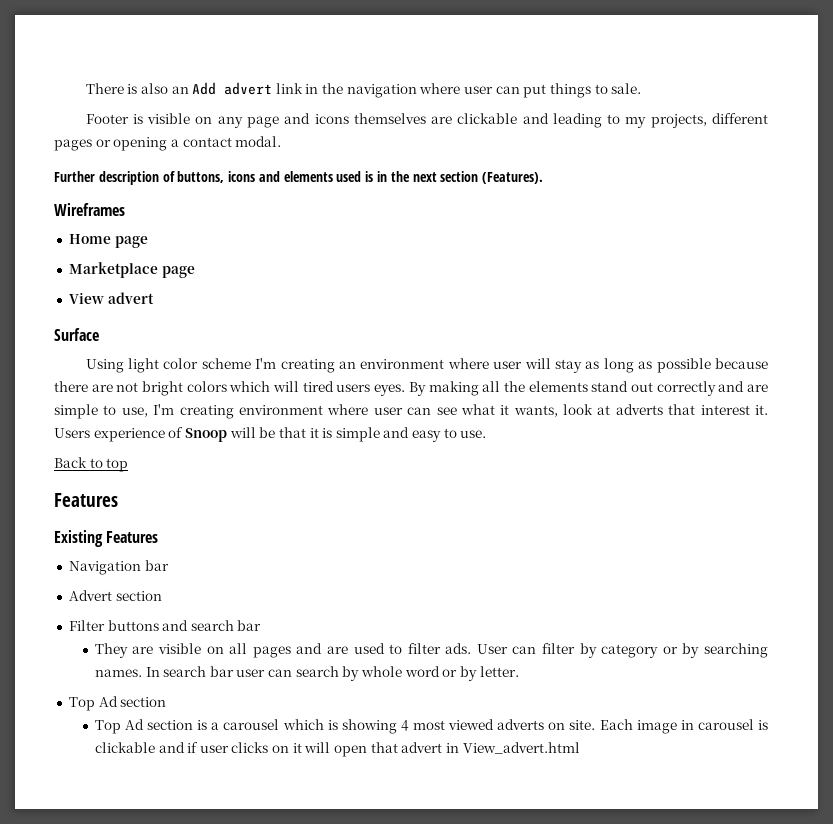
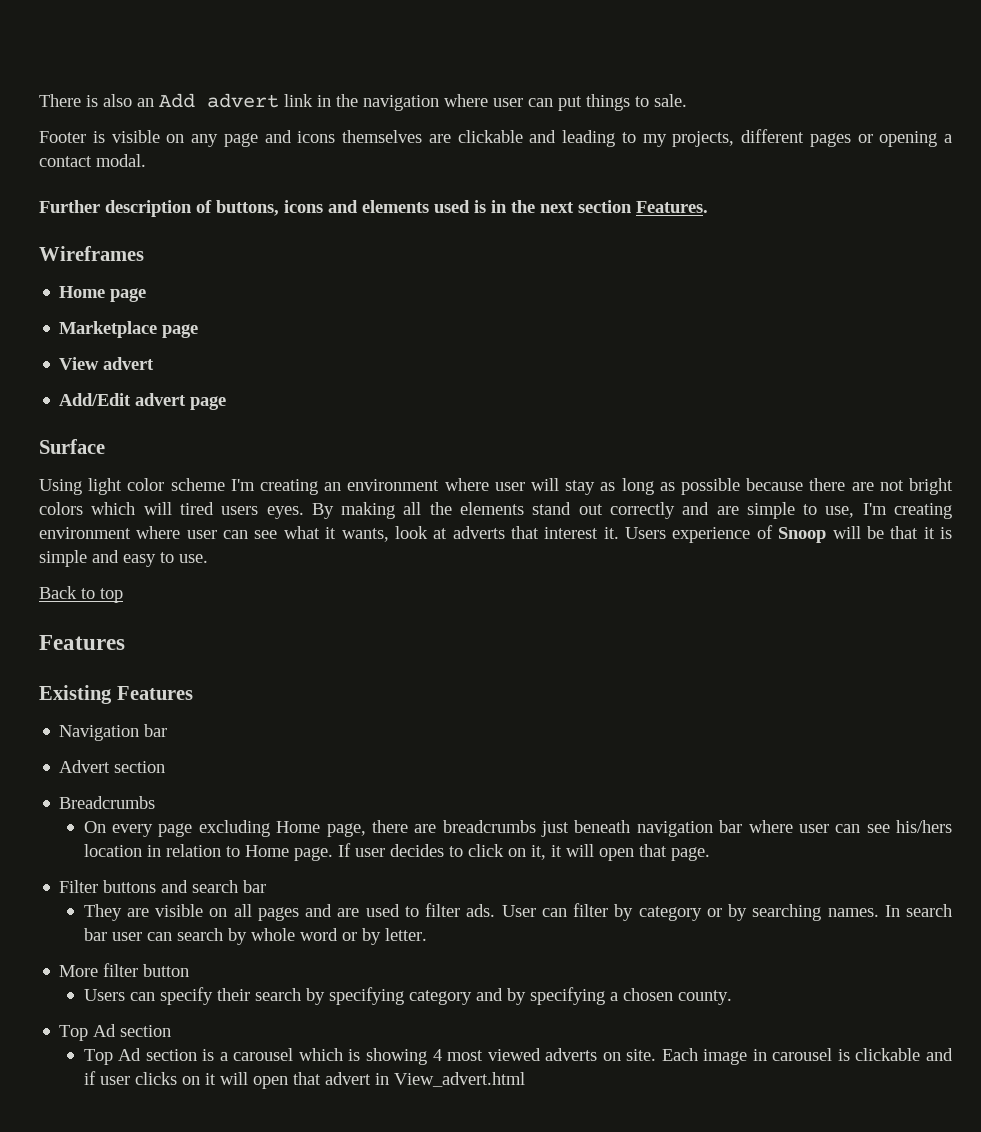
[482,172,544,184] (Features). -> [636,201,708,213] Features.
(154, 298) none -> [59,393,227,410] // Add/Edit advert page
(162, 596) none -> [59,796,156,809] [83,820,953,837] [83,843,710,861] // Breadcrumbs // On every page excluding Home page, there are breadcrumbs just beneath navigation bar where user can see his/hers location in relation to Home page. If user decides to click on it, it will open that page.
(519, 671) none -> [59,963,190,977] [83,987,732,1005] // More filter button // Users can specify their search by specifying category and by specifying a chosen county.

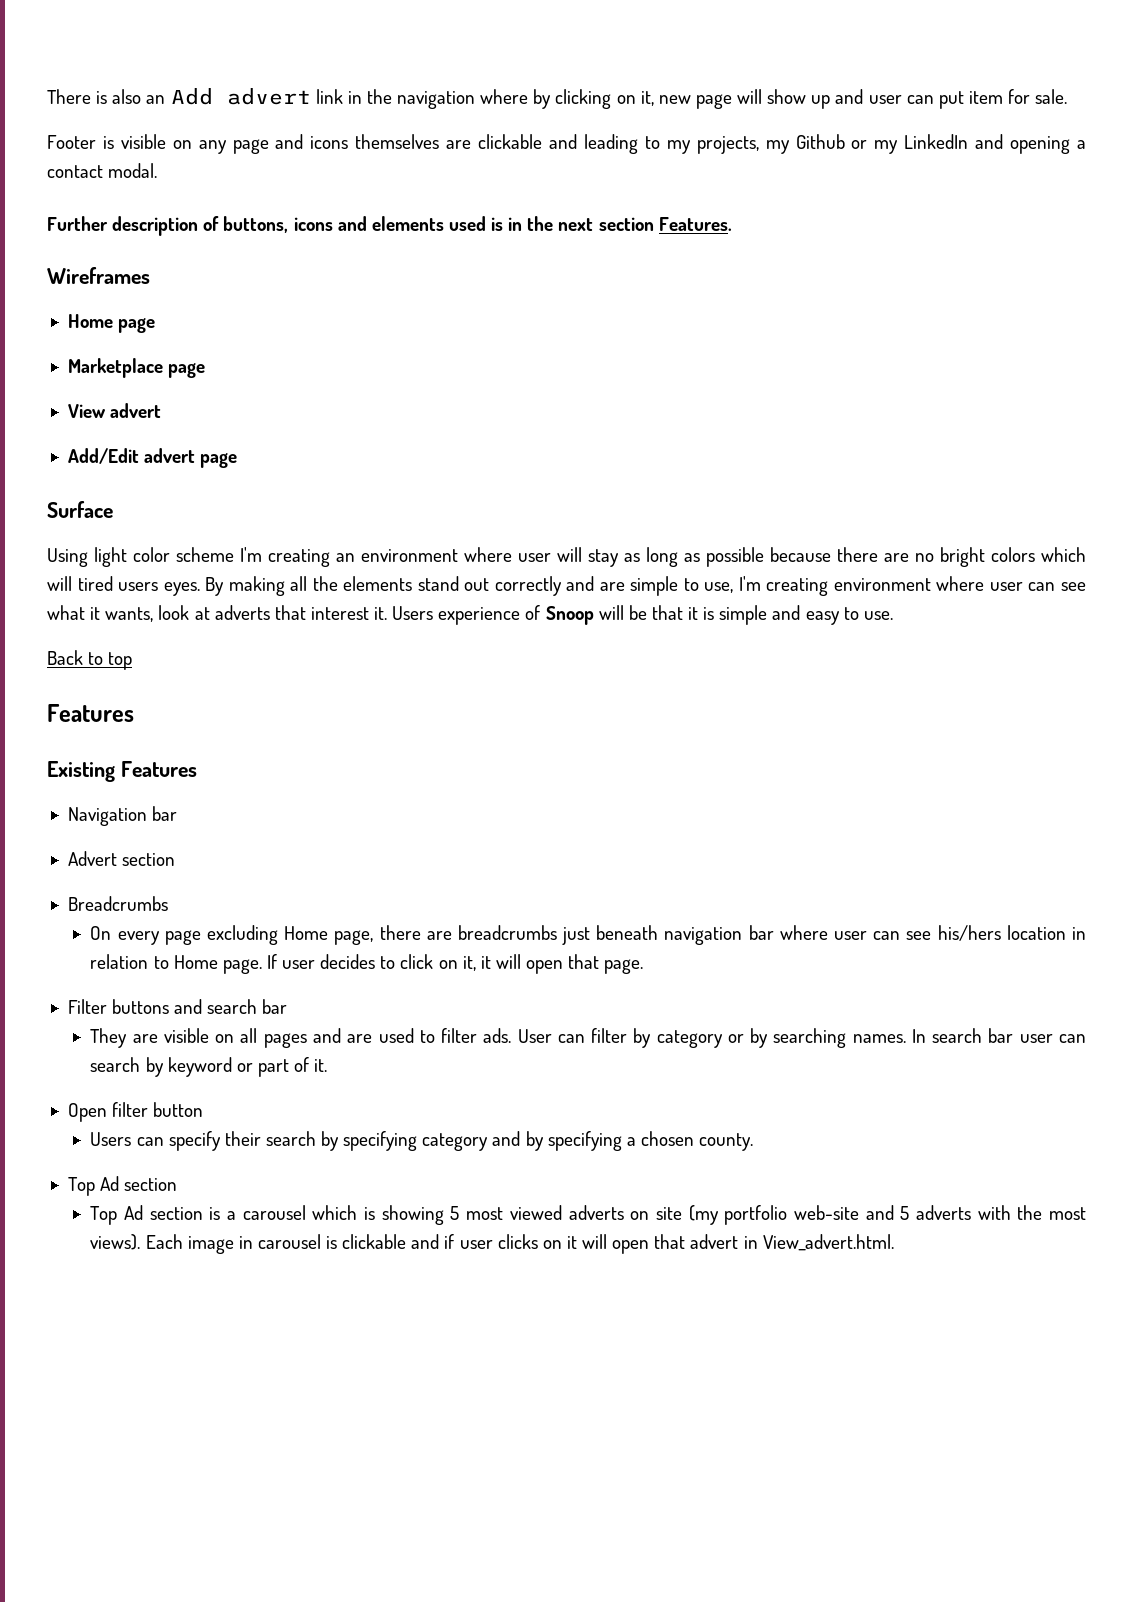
(488, 100) none -> [533,89,864,109] by clicking on it, new page will show up and
[586,94,649,111] things to -> [968,89,1031,104] item for
[741,129,873,147] different pages or -> [765,134,1004,154] my Github or my LinkedIn and
[879,480,904,491] not -> [915,553,934,562] no
[250,928,427,945] [59,965,99,977] whole word or by letter. // More -> [167,1057,328,1077] [67,1103,107,1122] keyword or part of it. // Open
[432,1049,442,1061] 4 -> [450,1206,460,1220] 5
[626,1049,657,1061] site. -> [655,1205,1086,1225] [90,1234,141,1250] site (my portfolio web-site and 5 adverts with the most views).
[393,1072,525,1087] View_advert.html -> [762,1234,894,1251] View_advert.html.

